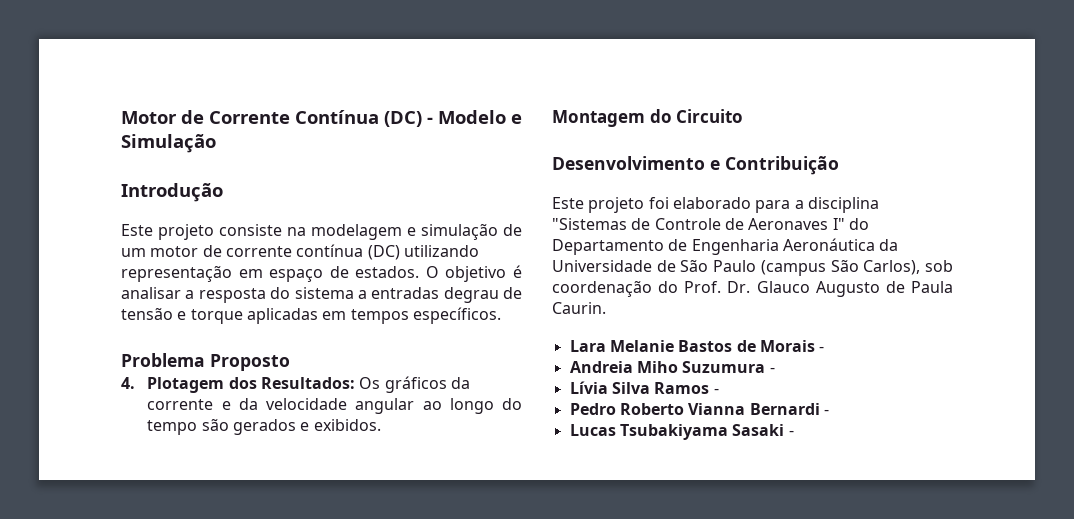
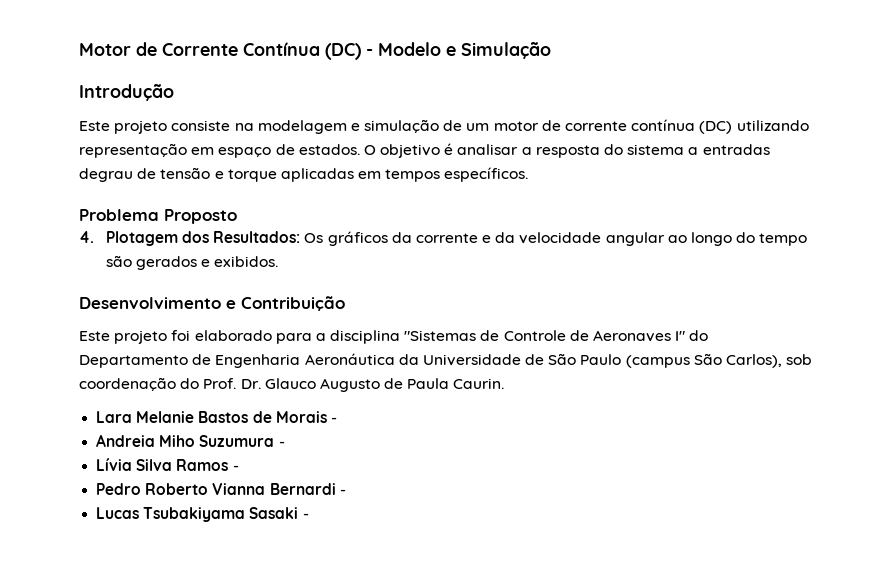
[552,109,744,127] // Montagem do Circuito -> (279, 261) none

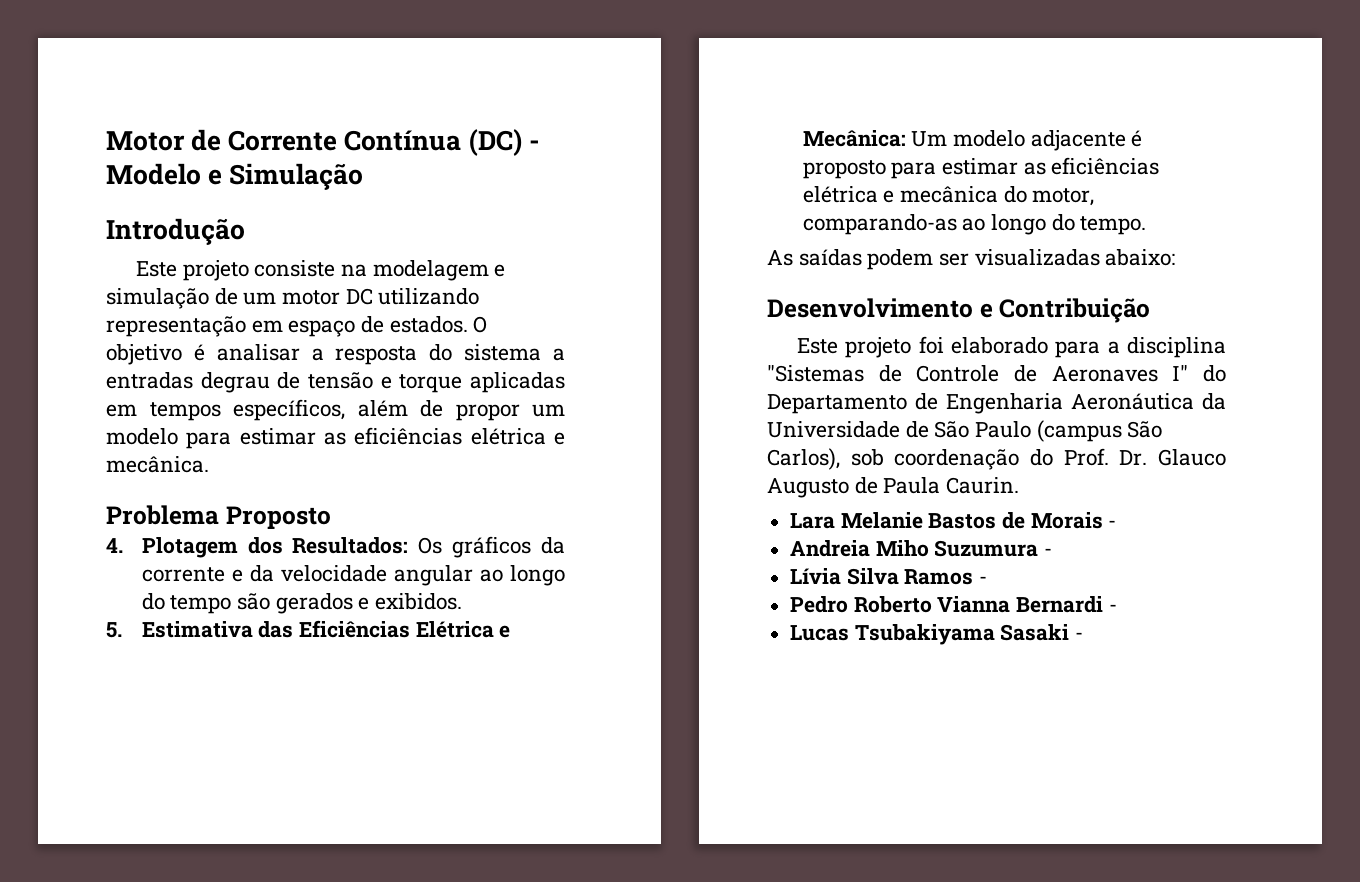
[541,119,733,134] de corrente contínua (DC) -> [345,288,373,305] DC
[444,167,529,182] específicos. -> [233,399,565,421] [106,427,565,449] [106,456,209,473] específicos, além de propor um modelo para estimar as eficiências elétrica e mecânica.
(279, 261) none -> [106,620,511,638] [802,130,1143,151] [802,157,1160,179] [802,186,1095,206] [802,214,1147,235] [767,249,1176,270] // 5. Estimativa das Eficiências Elétrica e Mecânica: Um modelo adjacente é proposto para estimar as eficiências elétrica e mecânica do motor, comparando-as ao longo do tempo. // As saídas podem ser visualizadas abaixo:

